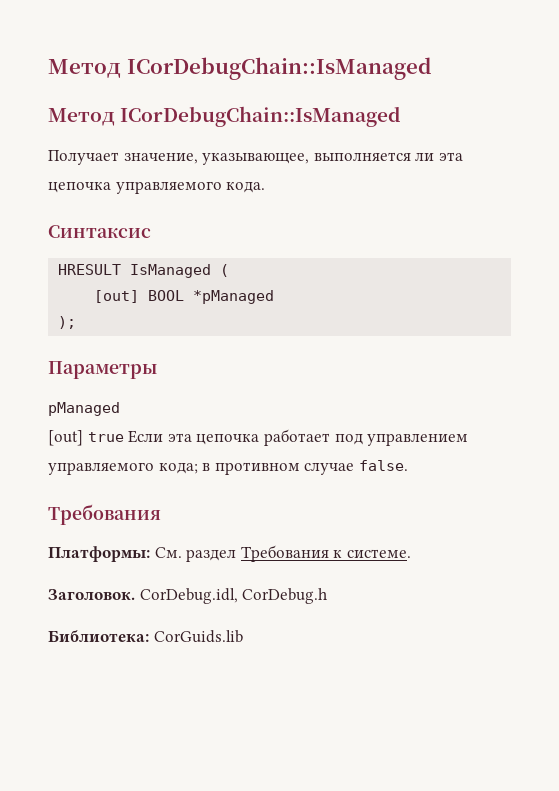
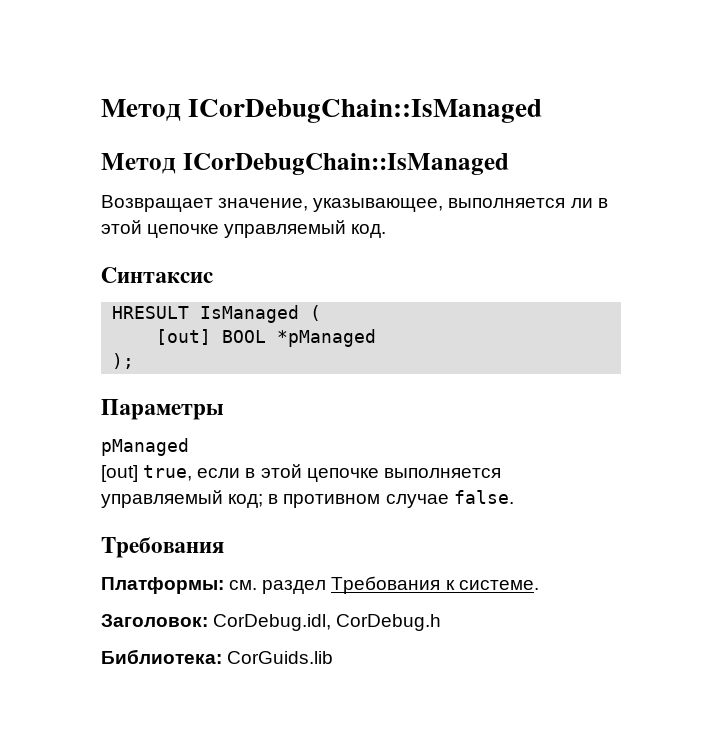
[48,150,119,165] Получает -> [101,195,213,212] Возвращает
[438,152,463,161] [48,181,266,194] эта цепочка управляемого кода. -> [597,198,608,208] [101,220,387,238] в этой цепочке управляемый код.
[87,429,469,446] [48,462,198,475] true Если эта цепочка работает под управлением управляемого кода; -> [143,464,501,482] [101,490,264,508] true, если в этой цепочке выполняется управляемый код;
[154,547,182,558] См. -> [229,580,258,590] см.
[48,589,135,600] Заголовок. -> [101,614,208,627] Заголовок:

